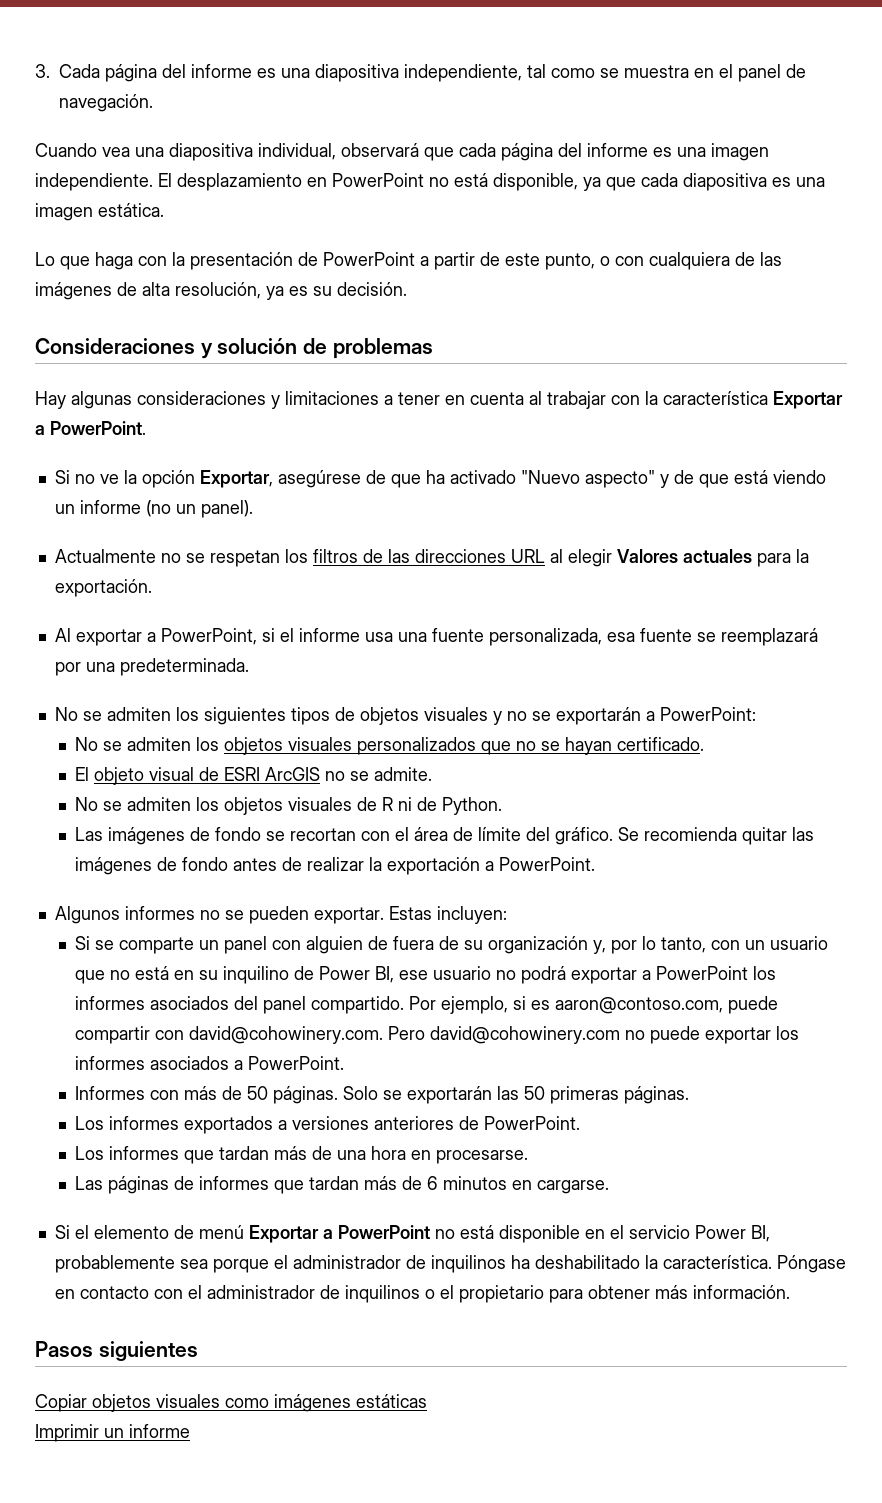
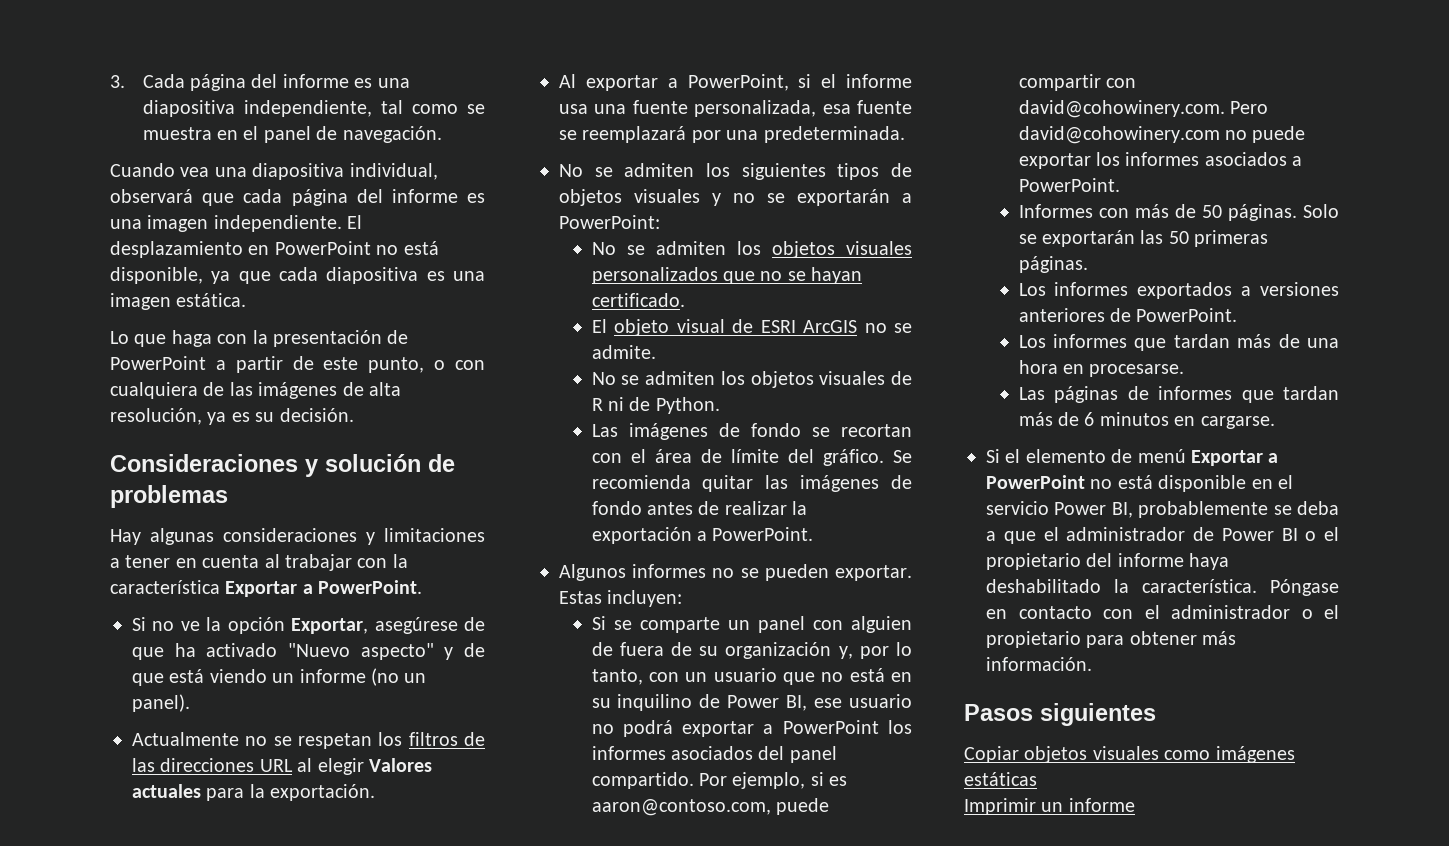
[179,1255,530,1273] sea porque el administrador de inquilinos ha -> [1273,501,1339,515] [986,527,1339,544] [986,553,1230,570] se deba a que el administrador de Power BI o el propietario del informe haya
[319,1285,420,1303] de inquilinos -> (1290, 612) none

